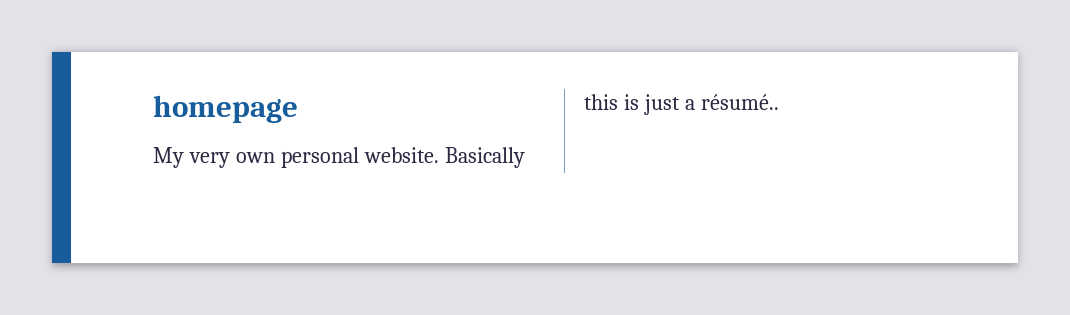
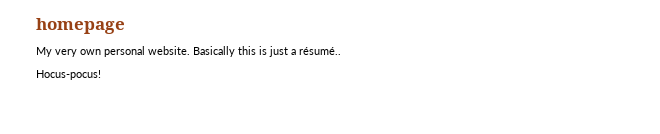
(779, 102) none -> [36,70,101,80] // Hocus-pocus!

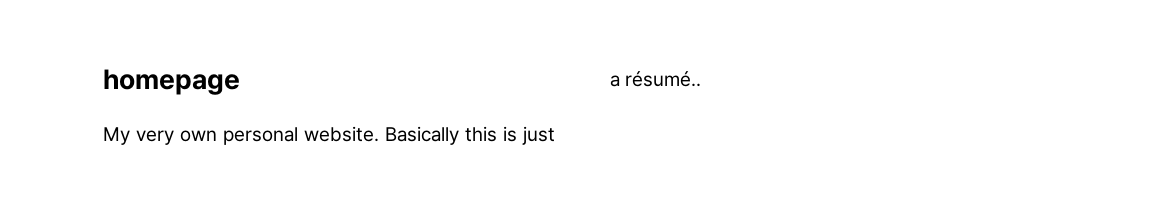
[36,70,101,80] // Hocus-pocus! -> (702, 79) none

